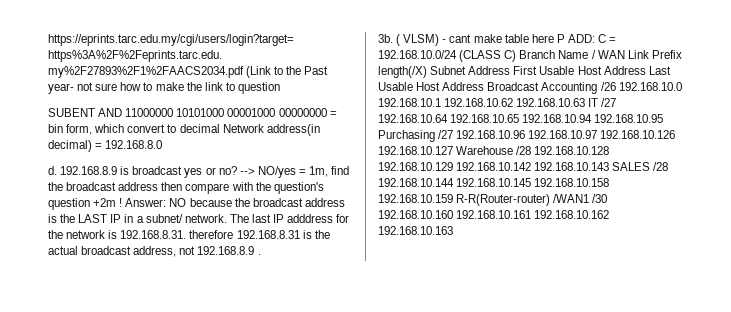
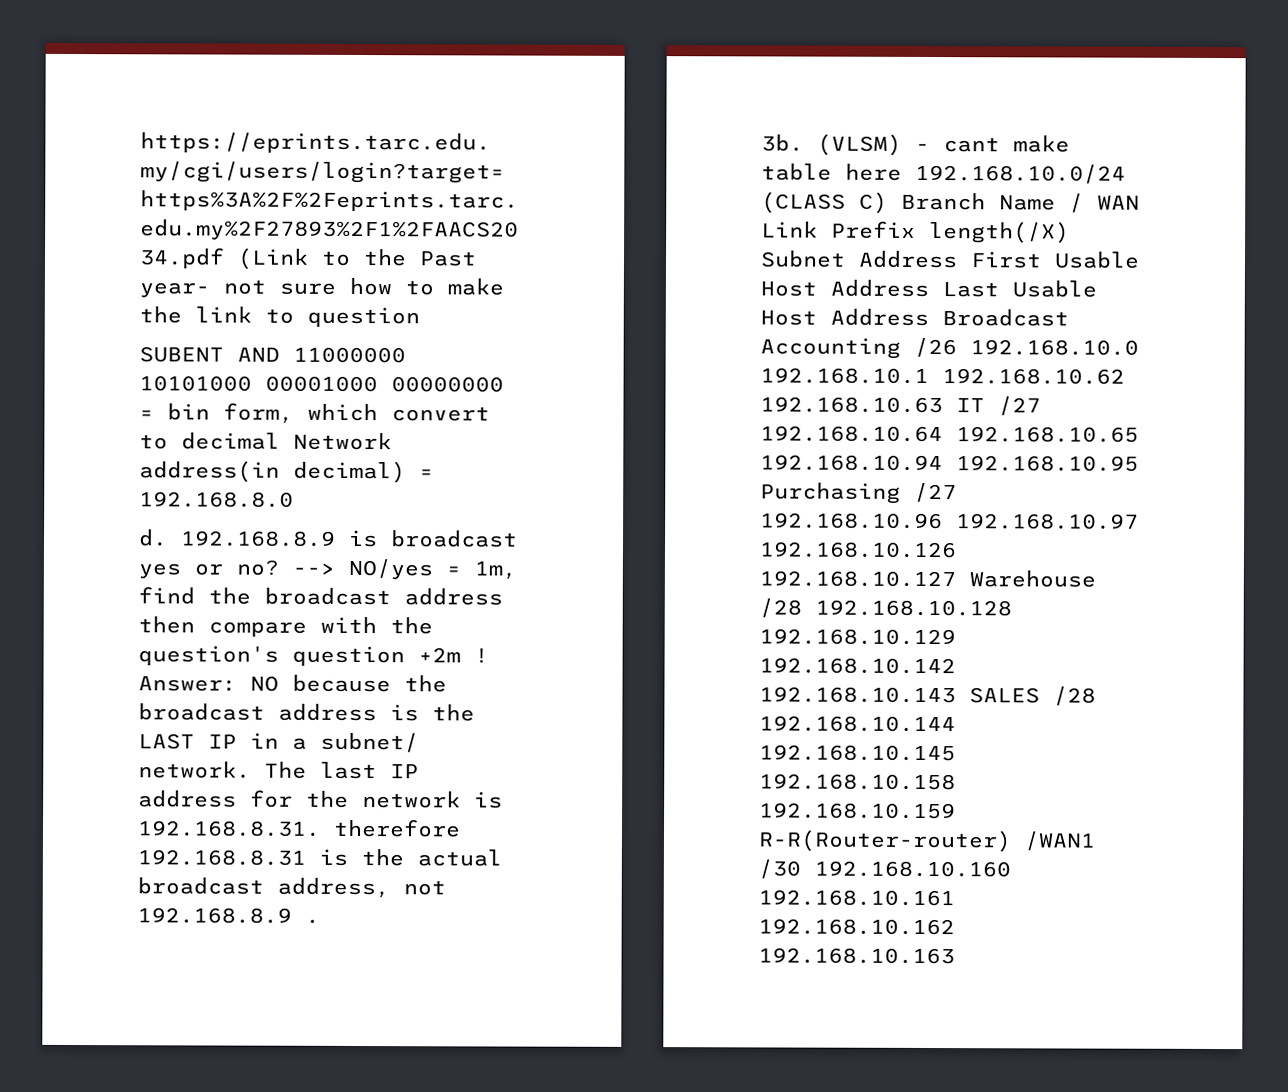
[287,214,334,223] adddress -> [138,790,237,808] address
[396,34,440,46] ( VLSM) -> [817,133,902,156] (VLSM)
[556,34,617,43] P ADD: C = -> (902, 172) none

